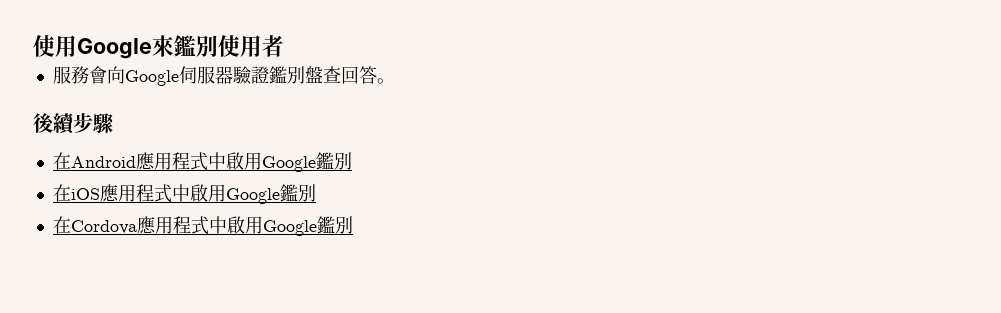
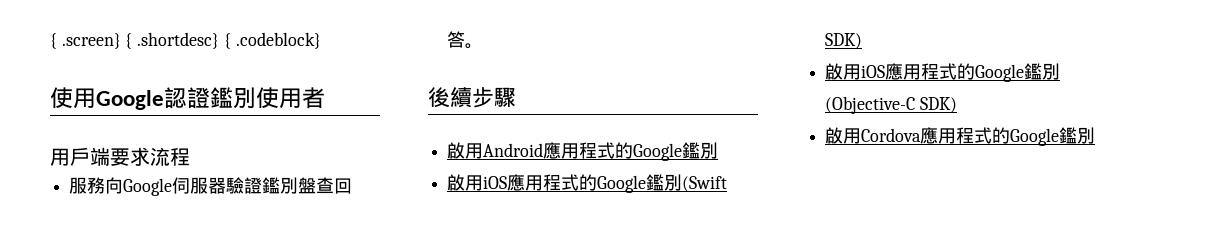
(33, 46) none -> [50,32,321,49] { .screen} { .shortdesc} { .codeblock} //
[152,35,174,57] 來 -> [164,87,210,109] 認證
(284, 46) none -> [50,147,190,166] // 用戶端要求流程
[88,66,107,84] 會 -> (106, 185) none
[52,152,71,170] 在 -> [447,142,484,159] 啟用
[207,152,352,172] [52,184,316,204] [52,216,71,234] 中啟用Google鑑別 // 在iOS應用程式中啟用Google鑑別 // 在 -> [615,142,719,161] [447,174,728,193] [825,33,863,49] [825,63,1061,82] [825,96,957,114] [825,127,862,144] 的Google鑑別 // 啟用iOS應用程式的Google鑑別(Swift SDK) // 啟用iOS應用程式的Google鑑別(Objective-C SDK) // 啟用
[208,216,263,234] 中啟用 -> [992,127,1011,144] 的

